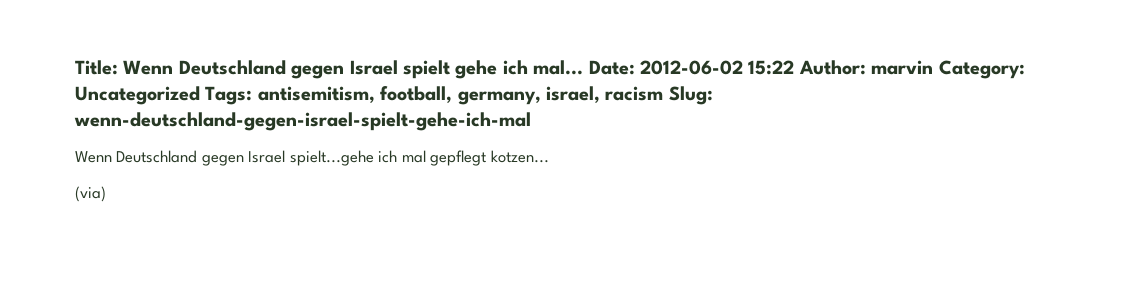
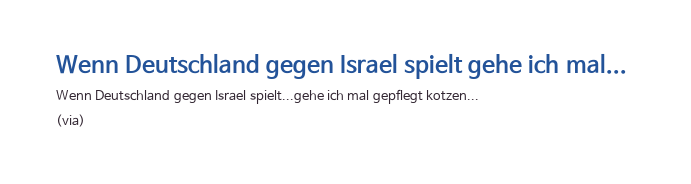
[75,60,118,75] Title: -> (56, 64) none
[588,60,1025,79] [75,86,713,105] [74,112,531,131] Date: 2012-06-02 15:22 Author: marvin Category: Uncategorized Tags: antisemitism, football, germany, israel, racism Slug: wenn-deutschland-gegen-israel-spielt-gehe-ich-mal -> (627, 63) none

